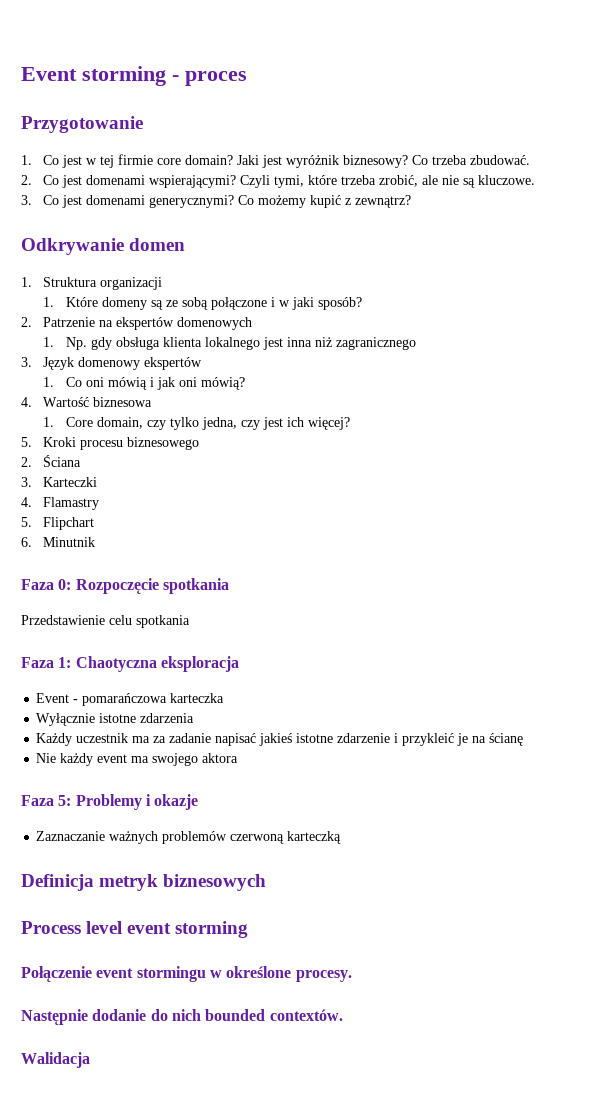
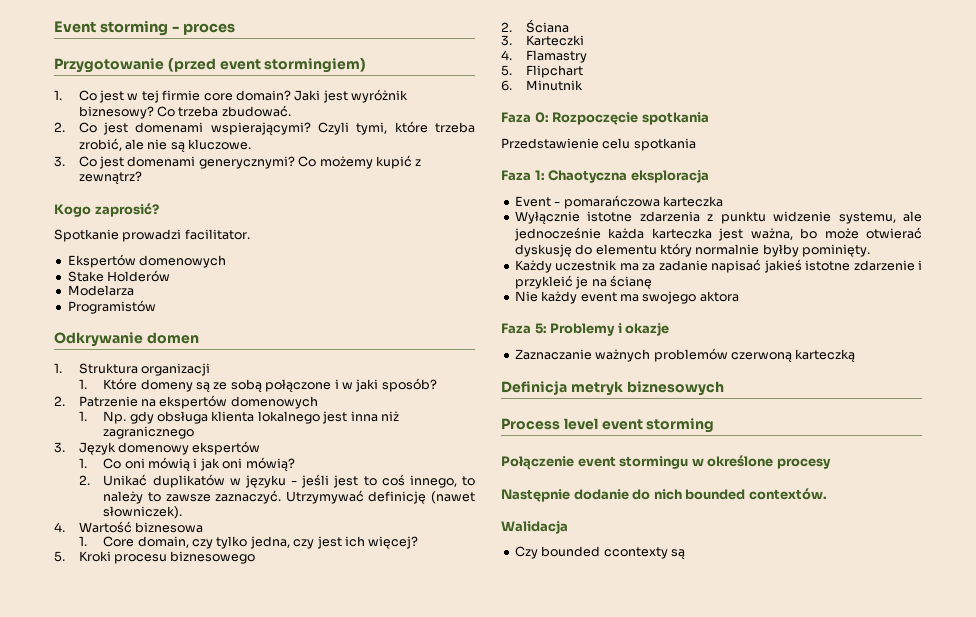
(143, 124) none -> [167,58,367,73] (przed event stormingiem)
(412, 201) none -> [54,203,159,217] [54,229,250,242] [67,254,227,268] [67,270,171,282] [67,285,134,296] [67,300,156,314] // Kogo zaprosić? // Spotkanie prowadzi facilitator. // Ekspertów domenowych // Stake Holderów // Modelarza // Programistów
(245, 383) none -> [78,474,476,488] [103,490,475,504] [103,506,183,519] // 2. Unikać duplikatów w języku - jeśli jest to coś innego, to należy to zawsze zaznaczyć. Utrzymywać definicję (nawet słowniczek).
(195, 718) none -> [707,211,922,224] [513,227,922,241] [514,243,870,257] z punktu widzenie systemu, ale jednocześnie każda karteczka jest ważna, bo może otwierać dyskusję do elementu który normalnie byłby pominięty.
[295,970,352,982] procesy. -> [776,458,831,469] procesy
(90, 1060) none -> [514,546,685,560] // Czy bounded ccontexty są

